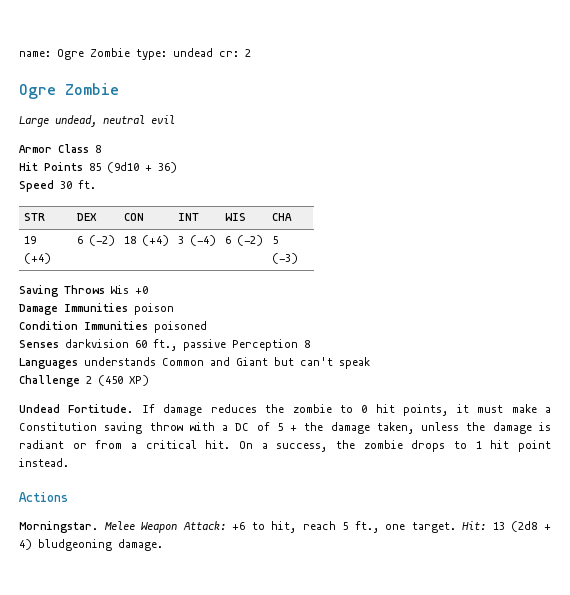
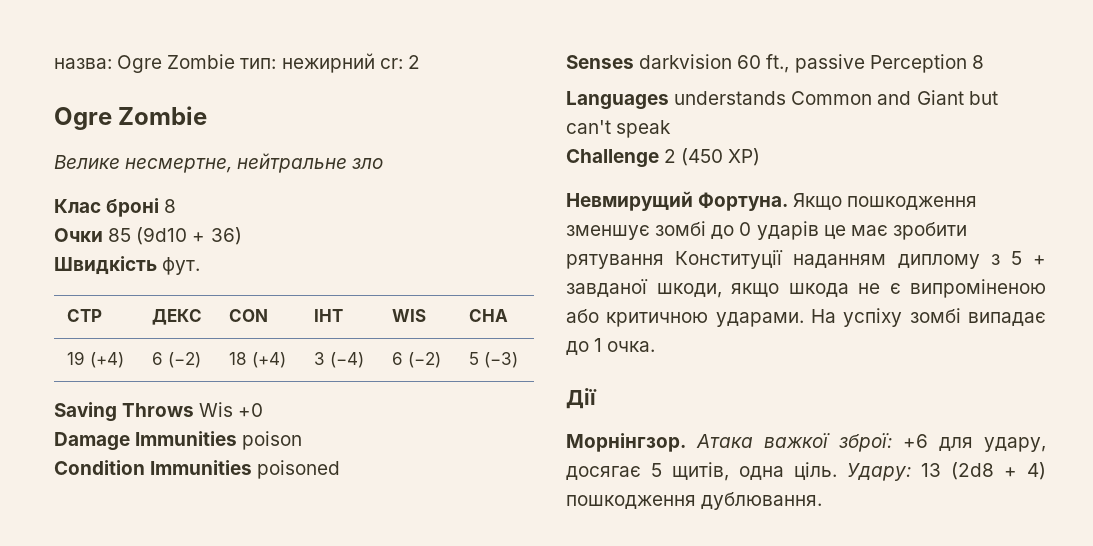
[19,48,213,60] name: Ogre Zombie type: undead -> [54,53,375,73] назва: Ogre Zombie тип: нежирний
[19,115,175,127] [19,144,101,153] [19,162,83,171] Large undead, neutral evil // Armor Class 8 // Hit Points -> [54,153,384,173] [54,198,177,217] [54,228,103,242] Велике несмертне, нейтральне зло // Клас броні 8 // Очки
[19,180,96,192] [23,213,45,221] [76,213,97,221] Speed 30 ft. // STR | DEX -> [54,256,201,275] [66,309,102,322] [151,309,202,325] Швидкість фут. // СТР | ДЕКС
[177,213,199,221] INT -> [313,309,343,322] ІНТ
[19,404,552,416] [19,422,551,434] [19,440,552,452] [19,458,69,467] [19,492,68,502] [19,521,487,533] Undead Fortitude. If damage reduces the zombie to 0 hit points, it must make a Constitution saving throw with a DC of 5 + the damage taken, unless the damage is radiant or from a critical hit. On a success, the zombie drops to 1 hit point instead. // Actions // Morningstar. Melee Weapon Attack: +6 to hit, reach 5 ft., one target. Hit: -> [566,191,978,211] [566,221,967,240] [566,250,1046,269] [566,279,1046,298] [566,308,1046,327] [566,338,656,355] [566,388,597,409] [566,433,1046,452] [566,462,911,481] Невмирущий Фортуна. Якщо пошкодження зменшує зомбі до 0 ударів це має зробити рятування Конституції наданням диплому з 5 + завданої шкоди, якщо шкода не є випроміненою або критичною ударами. На успіху зомбі випадає до 1 очка. // Дії // Морнінгзор. Атака важкої зброї: +6 для удару, досягає 5 щитів, одна ціль. Удару:
[38,539,163,551] bludgeoning damage. -> [566,492,823,510] пошкодження дублювання.

